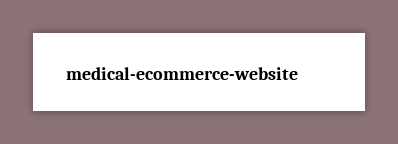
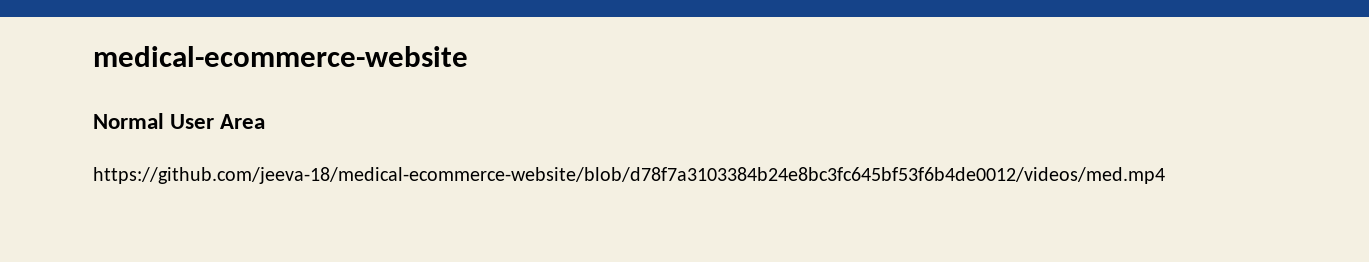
(298, 73) none -> [93,113,266,129] [93,167,1165,184] // Normal User Area // https://github.com/jeeva-18/medical-ecommerce-website/blob/d78f7a3103384b24e8bc3fc645bf53f6b4de0012/videos/med.mp4

